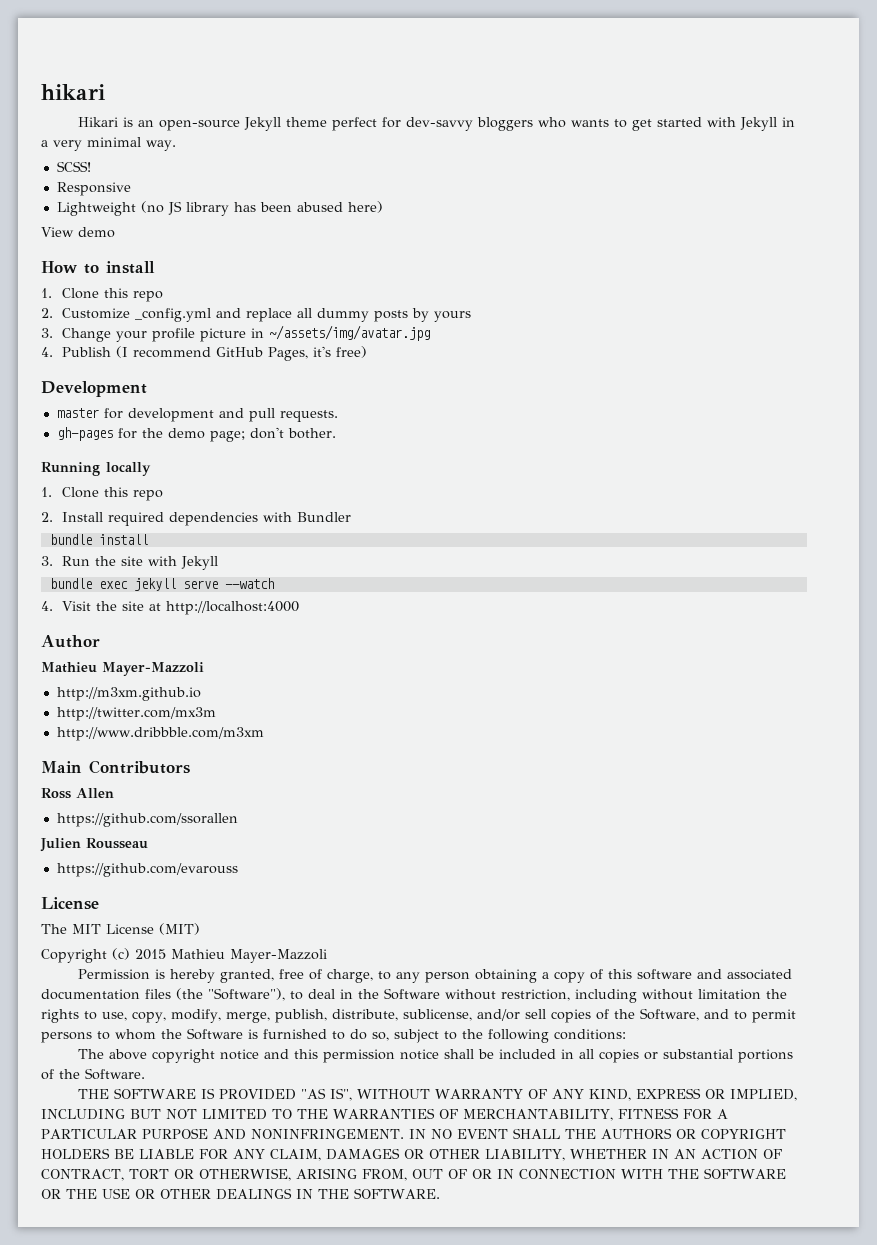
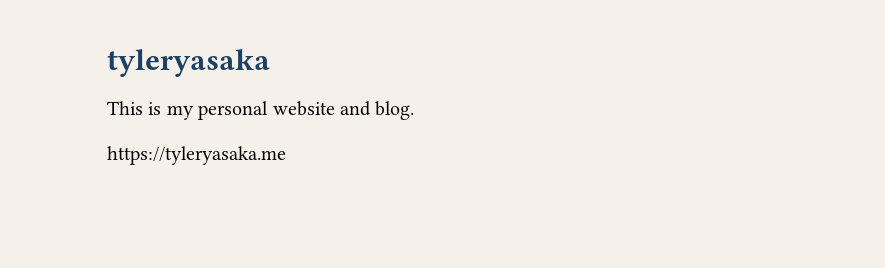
[41,84,105,100] [78,117,796,131] [41,137,176,151] [56,161,91,172] [56,182,131,196] [56,201,383,216] [41,227,115,238] [41,261,155,274] [41,288,164,302] [41,308,472,322] [41,325,431,342] [41,346,368,361] [41,381,147,397] [56,408,338,422] [56,427,336,442] [41,462,151,476] [41,487,164,501] [41,512,352,526] [49,534,148,545] [41,556,219,570] [49,578,274,591] [41,601,300,615] [41,635,100,648] [41,662,204,676] [56,687,201,701] [56,707,216,721] [56,727,264,741] [41,760,190,774] [41,788,114,799] [56,813,238,827] [40,838,148,852] [56,863,238,877] [41,897,99,910] [41,923,200,935] [41,948,327,963] [78,969,793,983] [41,988,787,1003] [41,1008,796,1023] [41,1028,626,1043] [78,1049,794,1063] [41,1068,145,1080] [78,1088,798,1101] [41,1108,728,1121] [41,1128,786,1140] [41,1148,782,1161] [41,1168,786,1181] [41,1188,440,1200] hikari // Hikari is an open-source Jekyll theme perfect for dev-savvy bloggers who wants to get started with Jekyll in a very minimal way. // SCSS! // Responsive // Lightweight (no JS library has been abused here) // View demo // How to install // 1. Clone this repo // 2. Customize _config.yml and replace all dummy posts by yours // 3. Change your profile picture in ~/assets/img/avatar.jpg // 4. Publish (I recommend GitHub Pages, it's free) // Development // master for development and pull requests. // gh-pages for the demo page; don't bother. // Running locally // 1. Clone this repo // 2. Install required dependencies with Bundler // bundle install // 3. Run the site with Jekyll // bundle exec jekyll serve --watch // 4. Visit the site at http://localhost:4000 // Author // Mathieu Mayer-Mazzoli // http://m3xm.github.io // http://twitter.com/mx3m // http://www.dribbble.com/m3xm // Main Contributors // Ross Allen // https://github.com/ssorallen // Julien Rousseau // https://github.com/evarouss // License // The MIT License (MIT) // Copyright (c) 2015 Mathieu Mayer-Mazzoli // Permission is hereby granted, free of charge, to any person obtaining a copy of this software and associated documentation files (the "Software"), to deal in the Software without restriction, including without limitation the rights to use, copy, modify, merge, publish, distribute, sublicense, and/or sell copies of the Software, and to permit persons to whom the Software is furnished to do so, subject to the following conditions: // The above copyright notice and this permission notice shall be included in all copies or substantial portions of the Software. // THE SOFTWARE IS PROVIDED "AS IS", WITHOUT WARRANTY OF ANY KIND, EXPRESS OR IMPLIED, INCLUDING BUT NOT LIMITED TO THE WARRANTIES OF MERCHANTABILITY, FITNESS FOR A PARTICULAR PURPOSE AND NONINFRINGEMENT. IN NO EVENT SHALL THE AUTHORS OR COPYRIGHT HOLDERS BE LIABLE FOR ANY CLAIM, DAMAGES OR OTHER LIABILITY, WHETHER IN AN ACTION OF CONTRACT, TORT OR OTHERWISE, ARISING FROM, OUT OF OR IN CONNECTION WITH THE SOFTWARE OR THE USE OR OTHER DEALINGS IN THE SOFTWARE. -> [107,49,270,77] [107,101,415,120] [107,146,286,165] tyleryasaka // This is my personal website and blog. // https://tyleryasaka.me

